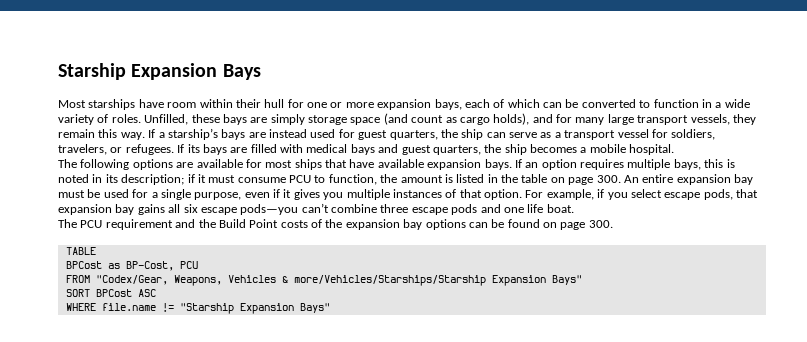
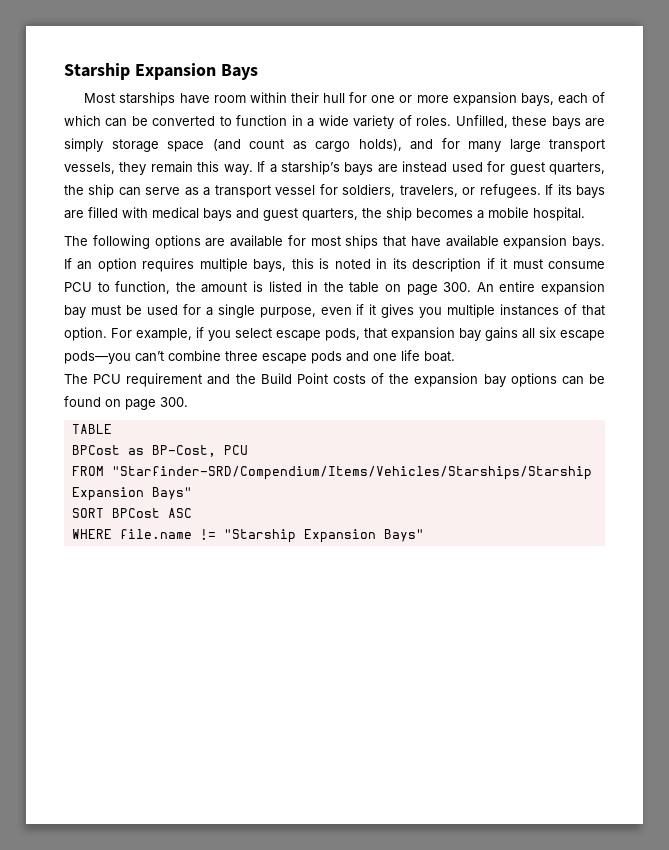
[121,174,185,185] description; -> [412,258,482,272] description
[95,275,486,286] "Codex/Gear, Weapons, Vehicles & more/Vehicles/Starships/Starship -> [111,466,592,480] "Starfinder-SRD/Compendium/Items/Vehicles/Starships/Starship

